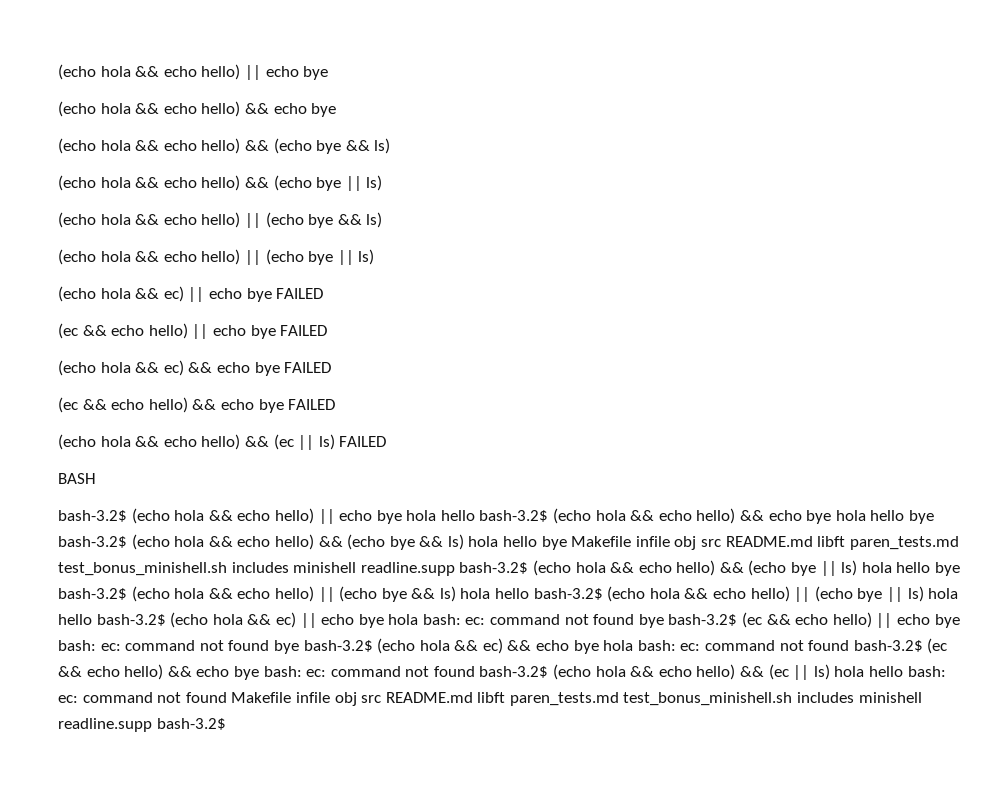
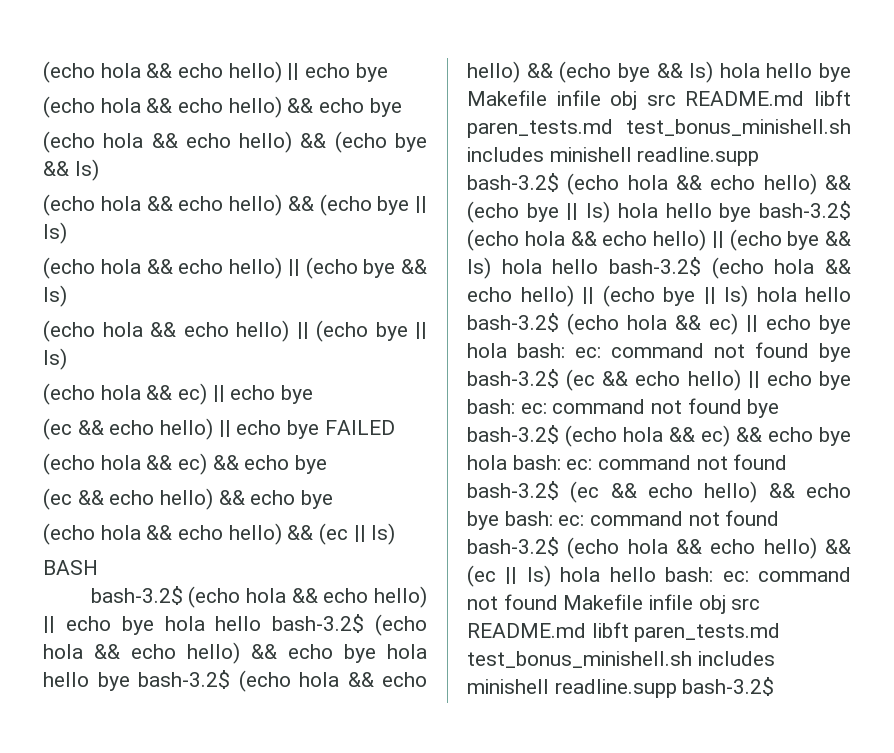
[276,288,324,299] FAILED -> (314, 394) none
[284,362,332,373] [58,397,336,413] [58,434,387,450] FAILED // (ec && echo hello) && echo bye FAILED // (echo hola && echo hello) && (ec || ls) FAILED -> [43,488,334,510] [43,523,396,545] // (ec && echo hello) && echo bye // (echo hola && echo hello) && (ec || ls)

